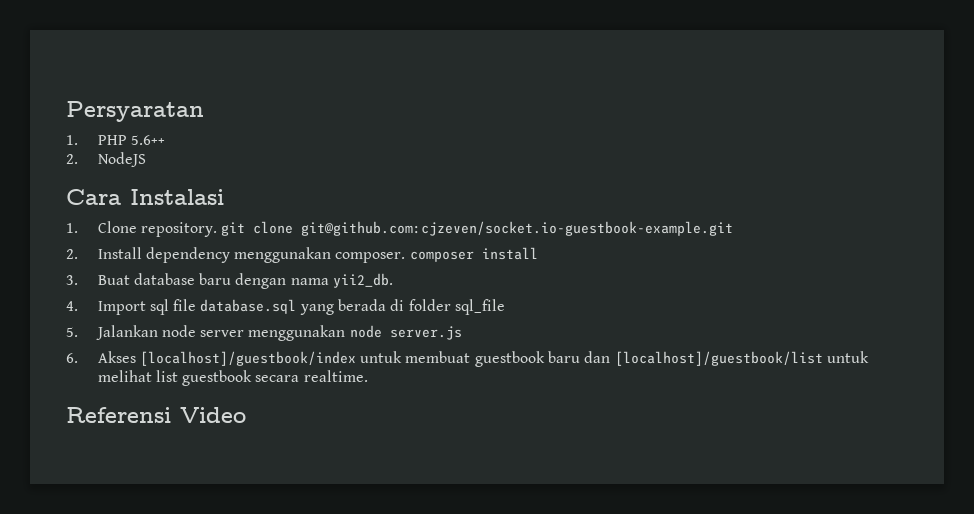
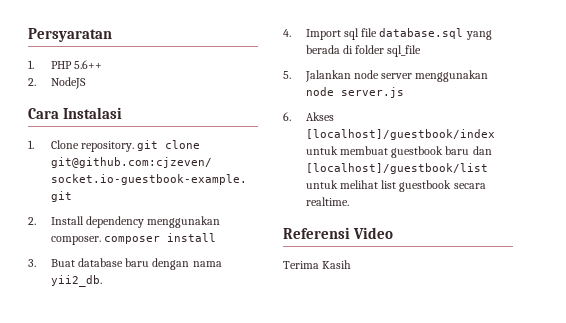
(246, 415) none -> [283,260,352,269] // Terima Kasih

